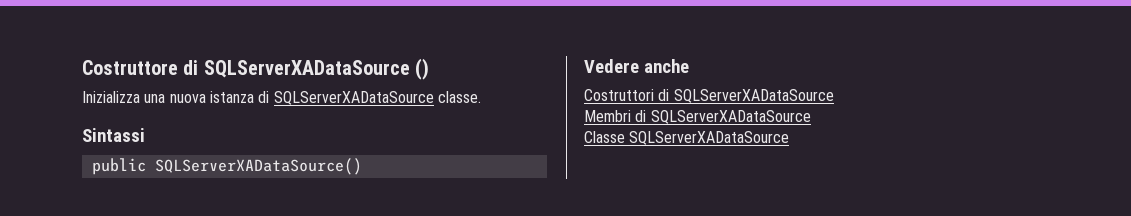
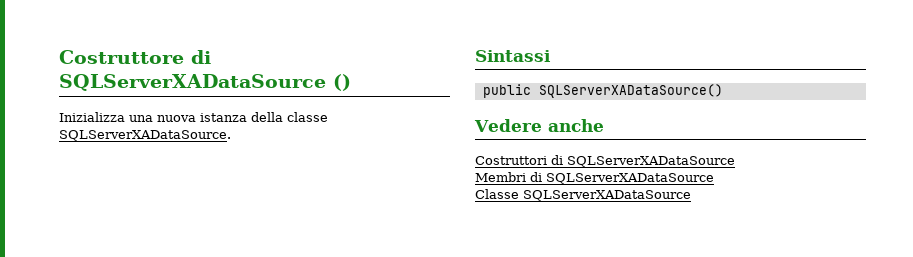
[258,91,481,105] di SQLServerXADataSource classe. -> [251,112,328,122] [59,130,231,141] della classe SQLServerXADataSource.

